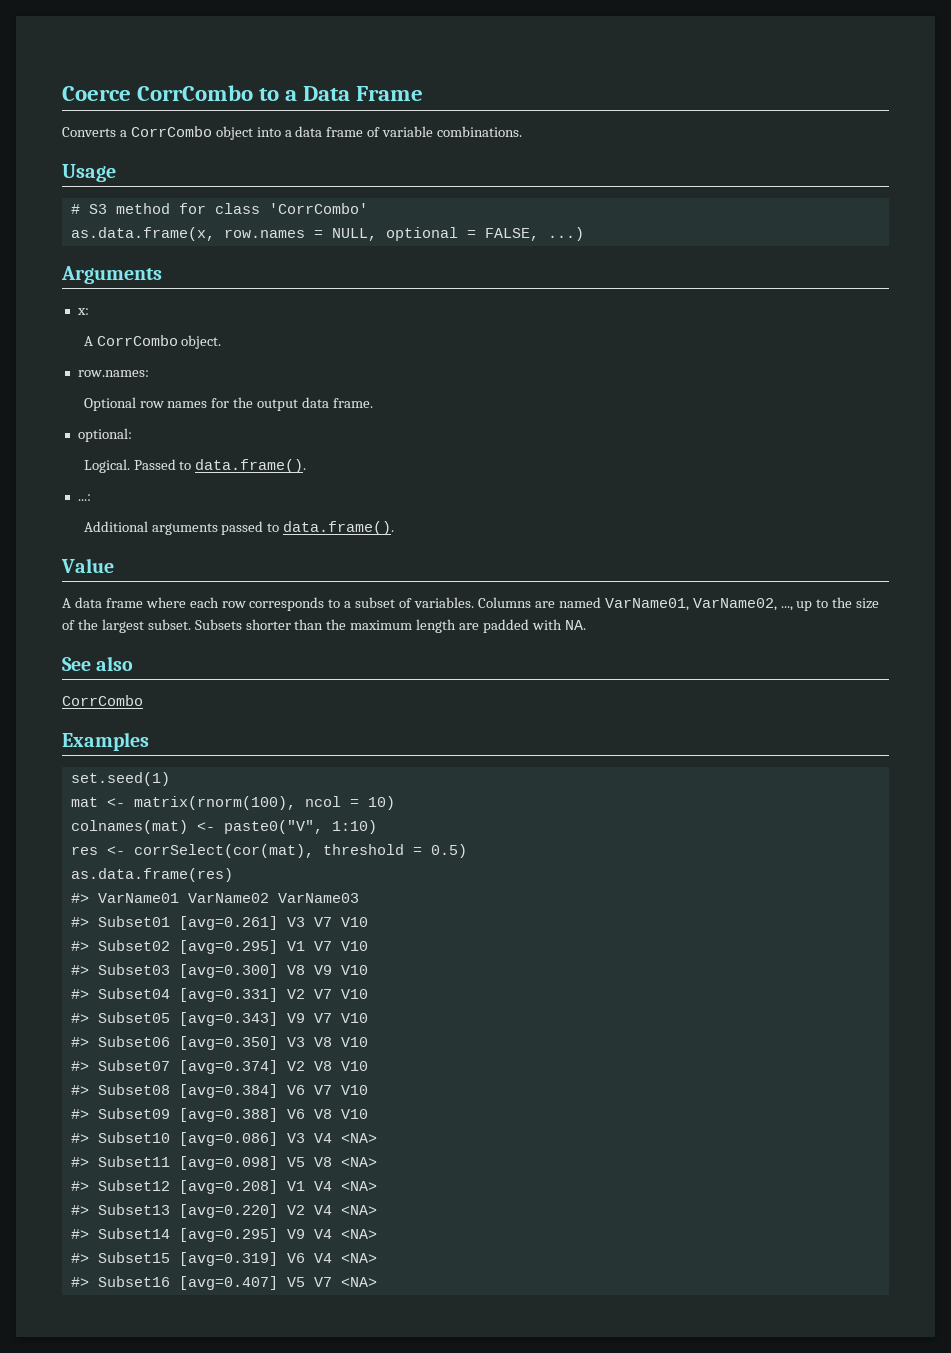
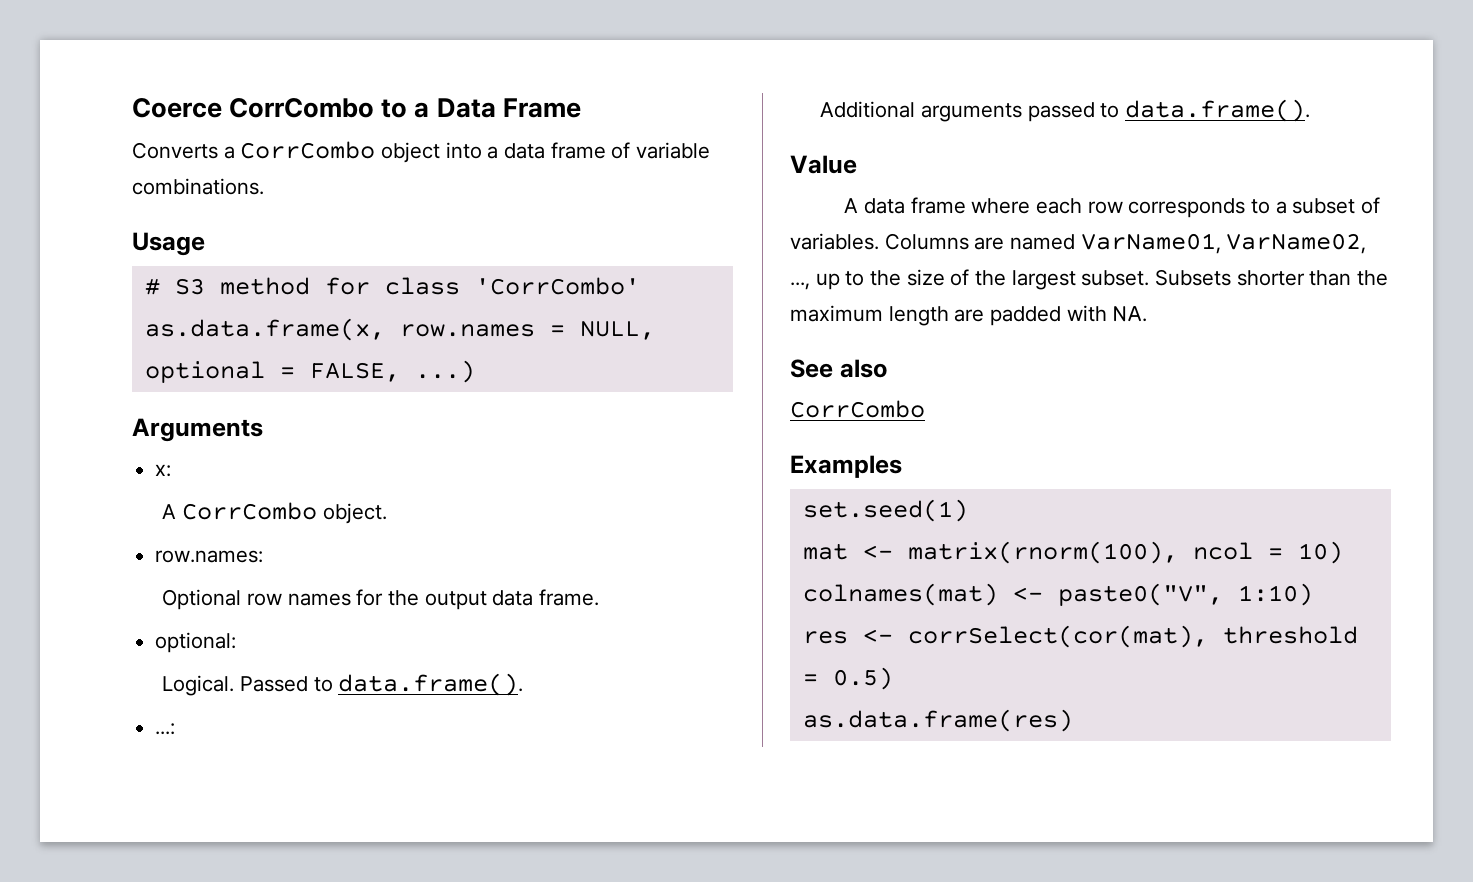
[70,893,359,903] [70,916,368,930] [70,940,368,954] [70,964,368,978] [70,988,368,1002] [70,1012,368,1026] [70,1036,368,1050] [70,1060,368,1074] [70,1084,368,1098] [70,1108,368,1122] [70,1132,377,1146] [70,1156,377,1170] [70,1180,377,1194] [70,1204,377,1218] [70,1228,377,1242] [70,1252,377,1266] [70,1276,377,1290] // #> VarName01 VarName02 VarName03 // #> Subset01 [avg=0.261] V3 V7 V10 // #> Subset02 [avg=0.295] V1 V7 V10 // #> Subset03 [avg=0.300] V8 V9 V10 // #> Subset04 [avg=0.331] V2 V7 V10 // #> Subset05 [avg=0.343] V9 V7 V10 // #> Subset06 [avg=0.350] V3 V8 V10 // #> Subset07 [avg=0.374] V2 V8 V10 // #> Subset08 [avg=0.384] V6 V7 V10 // #> Subset09 [avg=0.388] V6 V8 V10 // #> Subset10 [avg=0.086] V3 V4 <NA> // #> Subset11 [avg=0.098] V5 V8 <NA> // #> Subset12 [avg=0.208] V1 V4 <NA> // #> Subset13 [avg=0.220] V2 V4 <NA> // #> Subset14 [avg=0.295] V9 V4 <NA> // #> Subset15 [avg=0.319] V6 V4 <NA> // #> Subset16 [avg=0.407] V5 V7 <NA> -> (1073, 720) none

